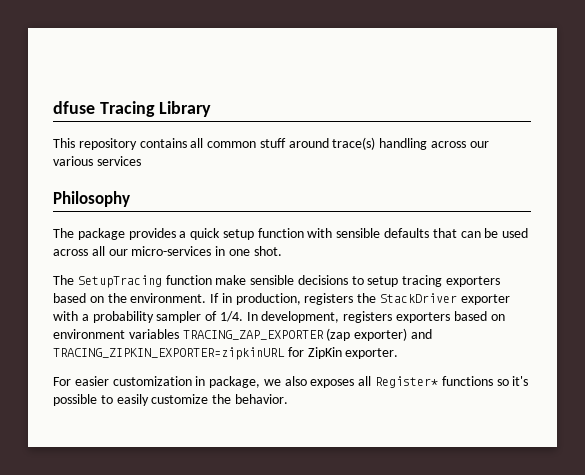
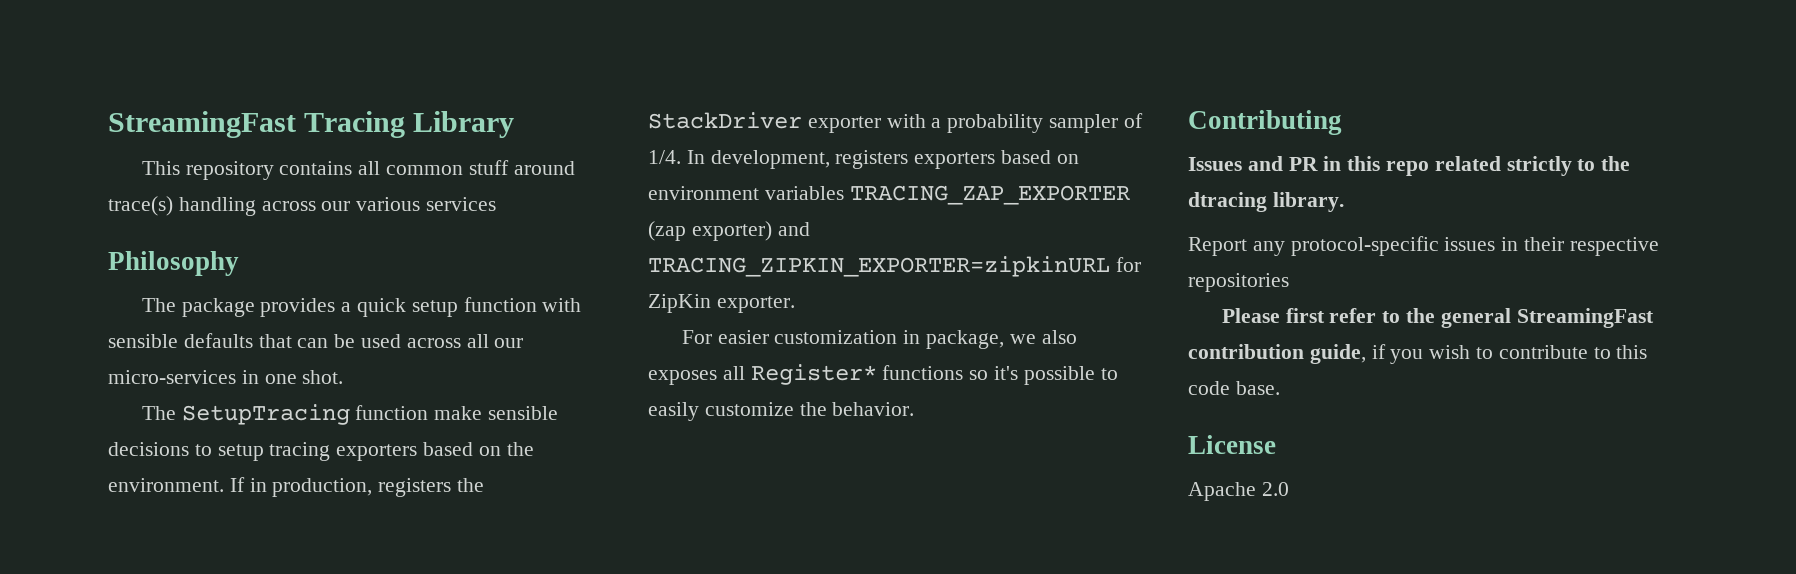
[53,101,95,114] dfuse -> [108,111,296,138] StreamingFast
(288, 399) none -> [1188,110,1342,135] [1188,156,1631,176] [1188,192,1344,212] [1188,236,1659,256] [1188,273,1289,292] [1221,308,1654,328] [1188,344,1648,364] [1188,381,1280,395] [1188,435,1276,454] [1188,482,1289,501] // Contributing // Issues and PR in this repo related strictly to the dtracing library. // Report any protocol-specific issues in their respective repositories // Please first refer to the general StreamingFast contribution guide, if you wish to contribute to this code base. // License // Apache 2.0

